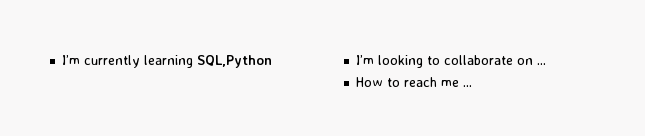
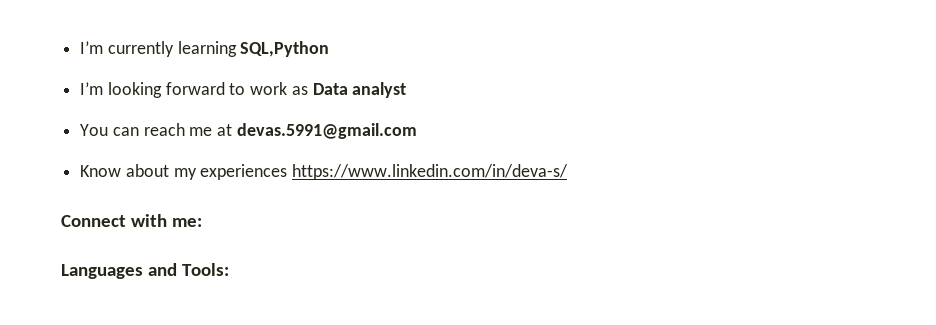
[427,55,547,65] [356,77,473,87] to collaborate on ... // How to reach me ... -> [165,82,407,98] [80,123,417,139] [80,164,569,180] [61,214,203,227] [61,263,230,279] forward to work as Data analyst // You can reach me at devas.5991@gmail.com // Know about my experiences https://www.linkedin.com/in/deva-s/ // Connect with me: // Languages and Tools:

